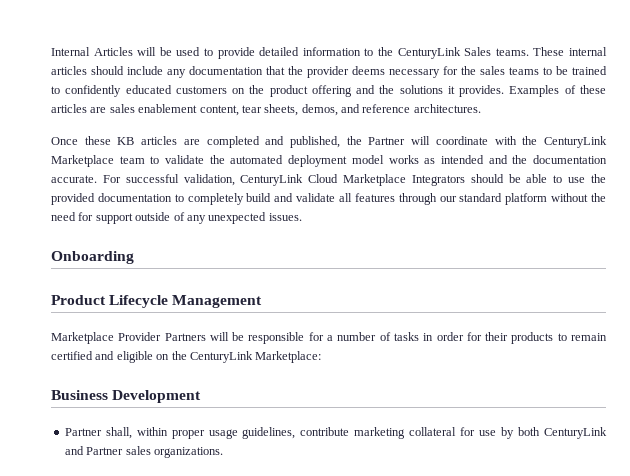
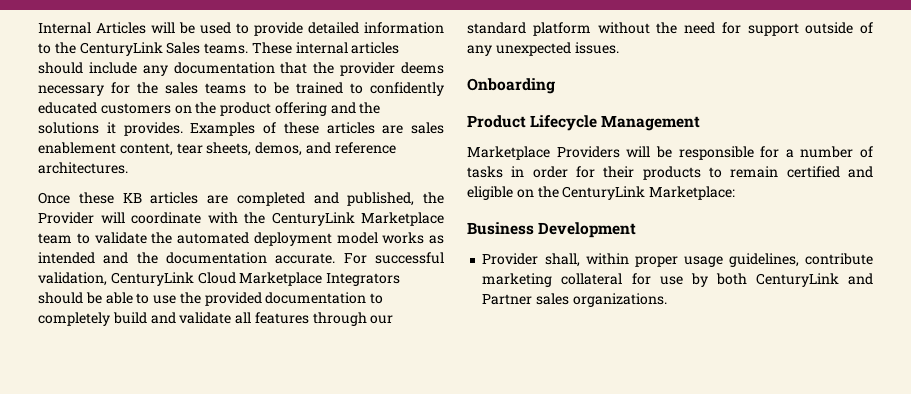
[368,137,406,145] Partner -> [38,212,94,224] Provider
[118,332,206,341] Provider Partners -> [556,146,620,158] Providers
[64,428,102,436] Partner -> [482,253,539,265] Provider

